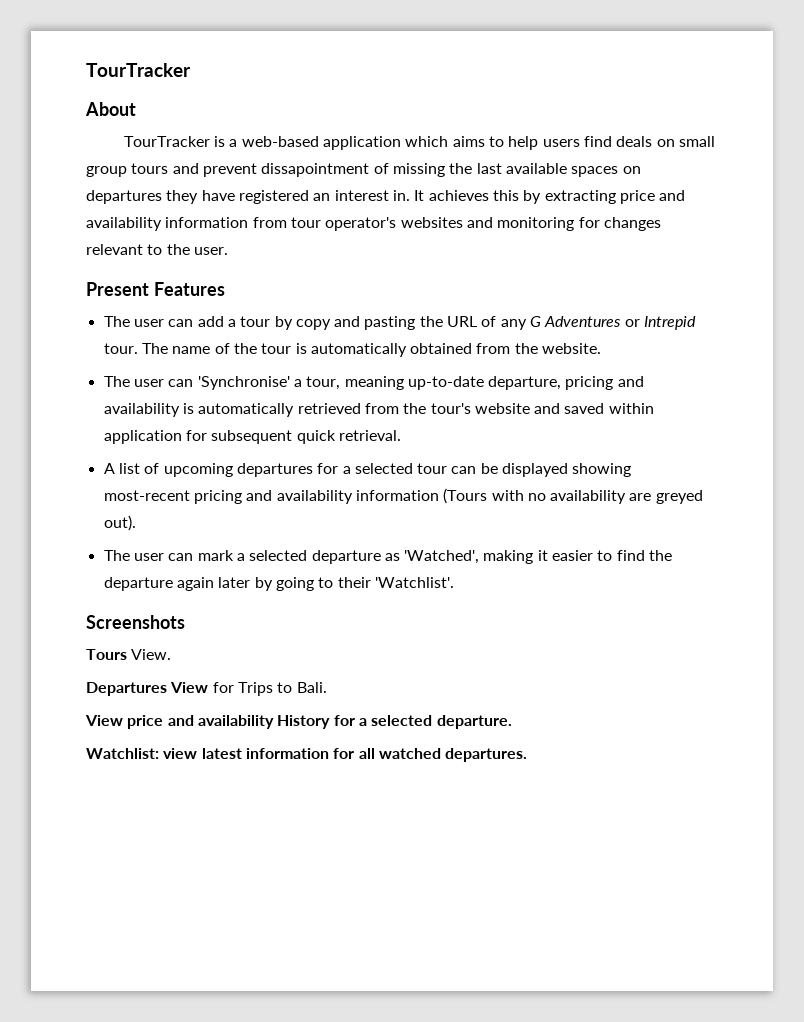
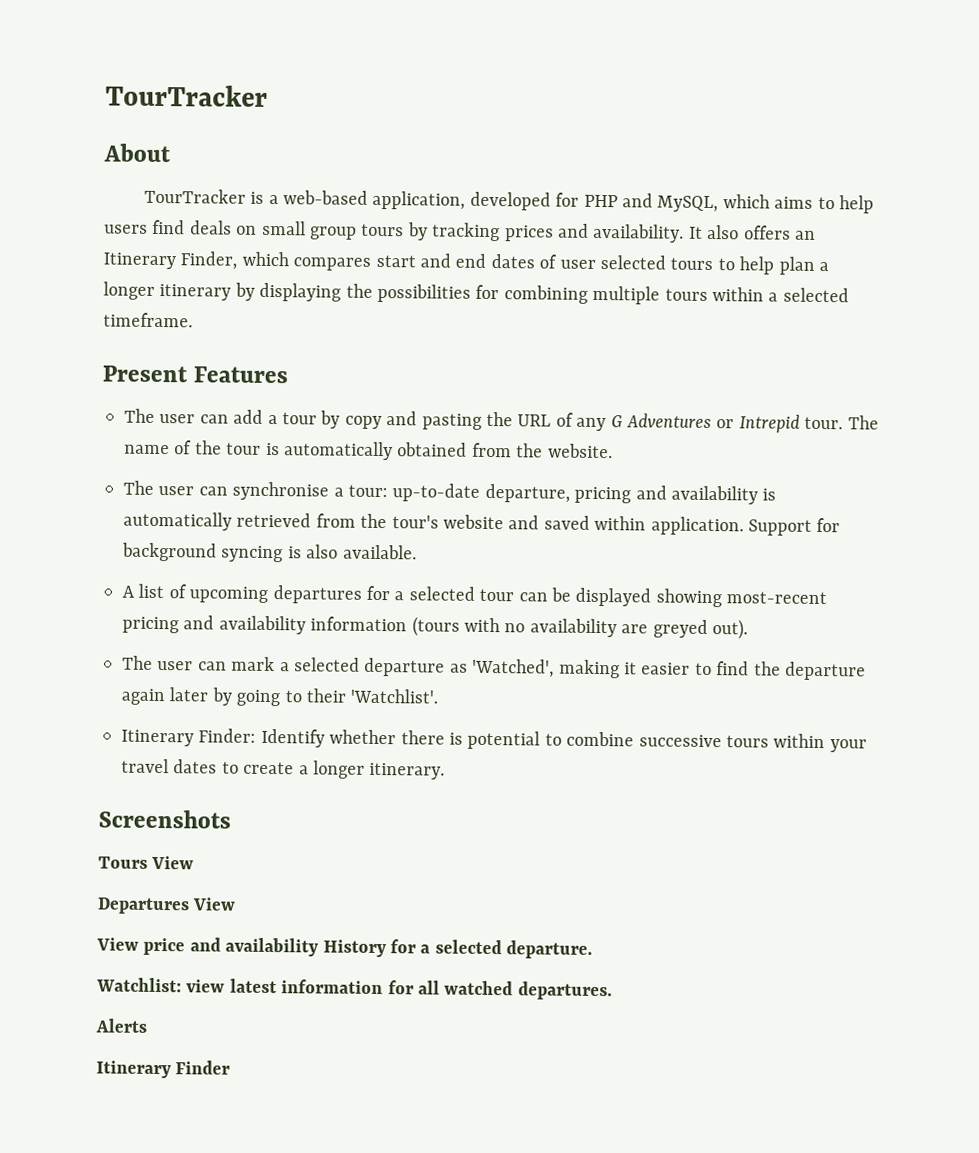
[323,136,402,150] application -> [372,190,719,213] application, developed for PHP and MySQL,
[172,163,641,177] [86,190,686,204] [86,217,661,231] [86,244,228,255] and prevent dissapointment of missing the last available spaces on departures they have registered an interest in. It achieves this by extracting price and availability information from tour operator's websites and monitoring for changes relevant to the user. -> [407,222,816,243] [103,251,829,275] [103,281,849,305] [103,312,193,328] by tracking prices and availability. It also offers an Itinerary Finder, which compares start and end dates of user selected tours to help plan a longer itinerary by displaying the possibilities for combining multiple tours within a selected timeframe.
[197,376,404,390] 'Synchronise' a tour, meaning -> [232,481,388,501] synchronise a tour:
[103,430,401,444] application for subsequent quick retrieval. -> [650,516,841,536] [122,542,417,563] application. Support for background syncing is also available.
[443,488,488,504] (Tours -> [411,616,460,637] (tours
(454, 582) none -> [121,728,867,753] [121,758,446,780] // Itinerary Finder: Identify whether there is potential to combine successive tours within your travel dates to create a longer itinerary.
[131,649,172,660] View. -> [151,855,195,870] View
[212,682,327,696] for Trips to Bali. -> (237, 904) none
(528, 755) none -> [95,1018,147,1033] [96,1060,231,1079] // Alerts // Itinerary Finder

